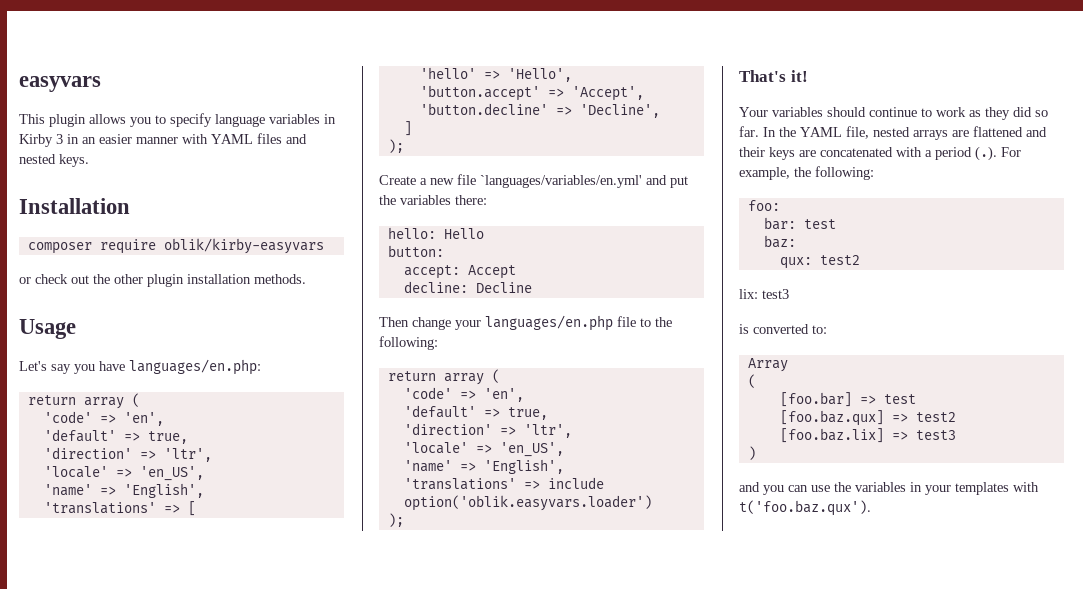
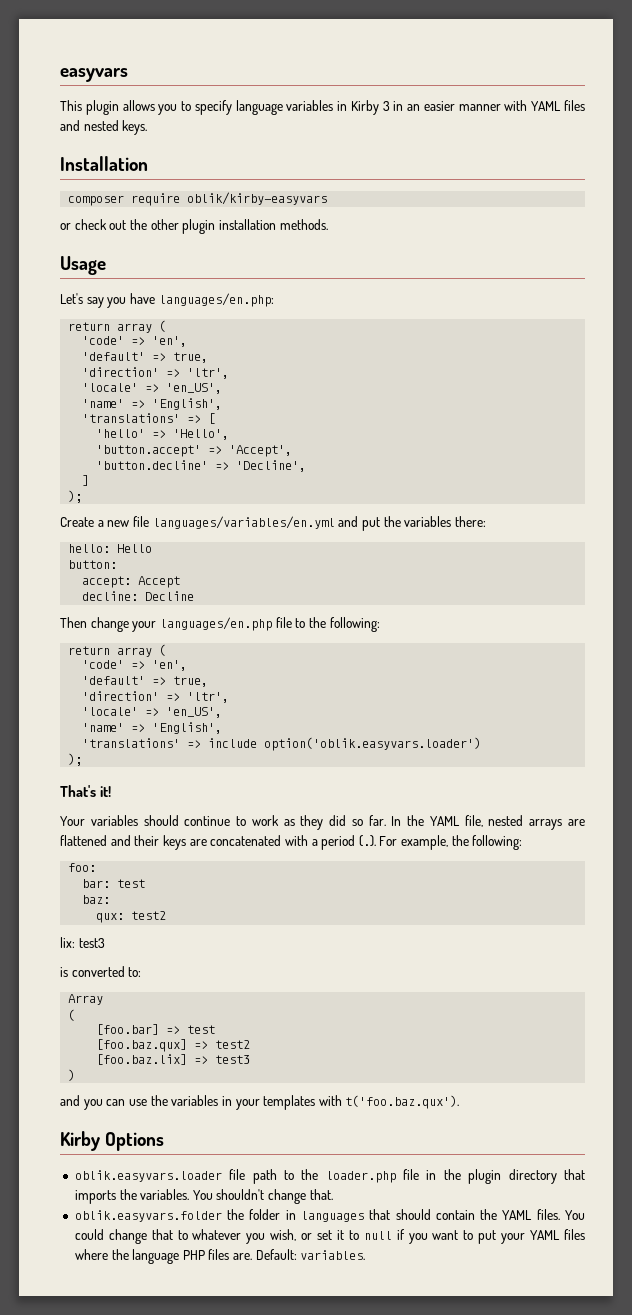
[480,175,642,188] `languages/variables/en.yml' -> [152,516,335,529] languages/variables/en.yml
(871, 508) none -> [60,1131,165,1151] [74,1169,585,1184] [74,1189,333,1204] [74,1209,586,1222] [74,1229,585,1244] [74,1249,366,1264] // Kirby Options // oblik.easyvars.loader file path to the loader.php file in the plugin directory that imports the variables. You shouldn't change that. // oblik.easyvars.folder the folder in languages that should contain the YAML files. You could change that to whatever you wish, or set it to null if you want to put your YAML files where the language PHP files are. Default: variables.

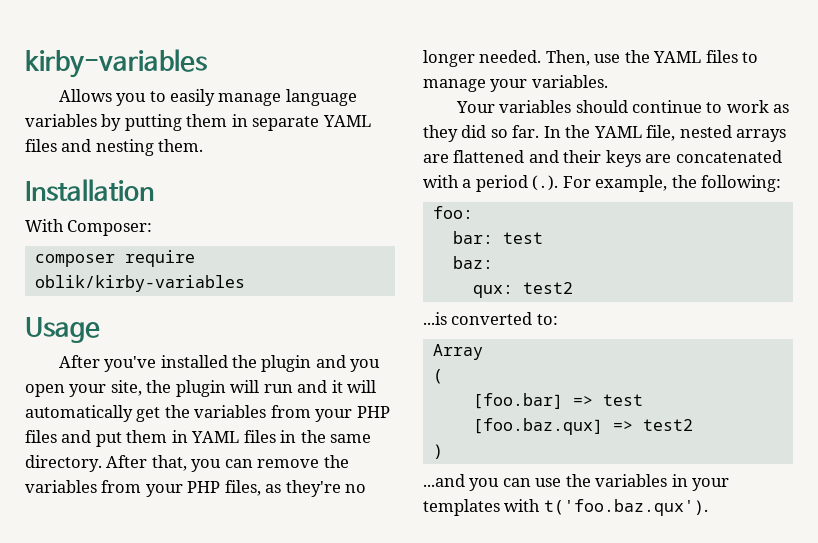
[60,68,128,82] [60,100,528,115] easyvars // This plugin allows you to specify language variables in Kirby 3 in an easier manner with -> [25,49,207,78] [58,89,357,106] [25,114,320,131] kirby-variables // Allows you to easily manage language variables by putting them in separate
[83,120,148,135] nested keys. -> [95,139,204,156] nesting them.
(148, 163) none -> [25,219,153,236] // With Composer:
[187,192,328,205] [60,219,328,234] [60,256,106,275] [60,293,274,308] [68,320,167,333] [82,336,188,347] [82,352,209,363] [82,367,230,379] [82,383,223,394] [82,398,223,410] [82,413,216,424] [96,429,230,440] [96,445,293,457] [96,460,307,472] [82,475,90,486] [68,490,83,503] [60,516,486,531] [68,544,153,553] [68,560,118,569] [82,576,181,588] [82,591,195,601] [60,617,380,632] [68,644,167,657] [82,660,188,671] [82,676,209,687] [82,691,230,703] [82,707,223,718] [82,722,223,734] [82,737,482,751] [68,753,83,766] [60,785,112,797] oblik/kirby-easyvars // or check out the other plugin installation methods. // Usage // Let's say you have languages/en.php: // return array ( // 'code' => 'en', // 'default' => true, // 'direction' => 'ltr', // 'locale' => 'en_US', // 'name' => 'English', // 'translations' => [ // 'hello' => 'Hello', // 'button.accept' => 'Accept', // 'button.decline' => 'Decline', // ] // ); // Create a new file languages/variables/en.yml and put the variables there: // hello: Hello // button: // accept: Accept // decline: Decline // Then change your languages/en.php file to the following: // return array ( // 'code' => 'en', // 'default' => true, // 'direction' => 'ltr', // 'locale' => 'en_US', // 'name' => 'English', // 'translations' => include option('oblik.easyvars.loader') // ); // That's it! -> [34,275,245,292] [25,317,100,343] [58,355,381,372] [25,380,377,397] [25,405,390,422] [25,430,372,447] [25,455,349,472] [25,480,367,497] [423,50,759,67] [423,75,608,92] oblik/kirby-variables // Usage // After you've installed the plugin and you open your site, the plugin will run and it will automatically get the variables from your PHP files and put them in YAML files in the same directory. After that, you can remove the variables from your PHP files, as they're no longer needed. Then, use the YAML files to manage your variables.
[60,937,105,948] [60,967,68,977] lix: test3 // is -> [423,312,447,325] ...is
[96,1054,251,1065] // [foo.baz.lix] => test3 -> (693, 425) none
[60,1095,80,1106] and -> [423,474,465,487] ...and
[60,1131,165,1151] [74,1169,585,1184] [74,1189,333,1204] [74,1209,586,1222] [74,1229,585,1244] [74,1249,366,1264] // Kirby Options // oblik.easyvars.loader file path to the loader.php file in the plugin directory that imports the variables. You shouldn't change that. // oblik.easyvars.folder the folder in languages that should contain the YAML files. You could change that to whatever you wish, or set it to null if you want to put your YAML files where the language PHP files are. Default: variables. -> (708, 507) none

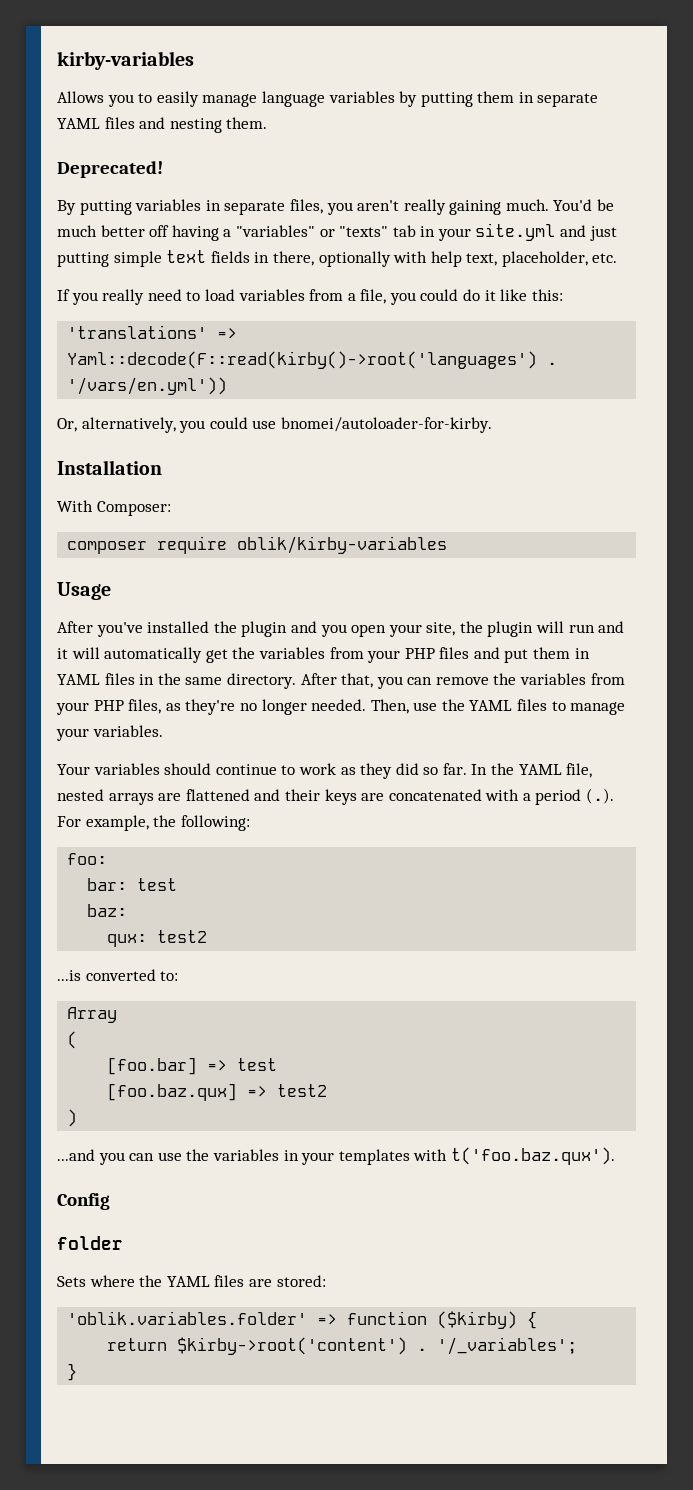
(204, 145) none -> [57,161,163,178] [57,199,615,215] [57,223,617,241] [57,250,618,267] [57,289,563,305] [67,325,238,339] [67,351,558,369] [67,377,228,395] [57,417,492,433] // Deprecated! // By putting variables in separate files, you aren't really gaining much. You'd be much better off having a "variables" or "texts" tab in your site.yml and just putting simple text fields in there, optionally with help text, placeholder, etc. // If you really need to load variables from a file, you could do it like this: // 'translations' => Yaml::decode(F::read(kirby()->root('languages') . '/vars/en.yml')) // Or, alternatively, you could use bnomei/autoloader-for-kirby.
(708, 507) none -> [57,1193,110,1210] [57,1236,123,1250] [57,1275,326,1287] [67,1311,538,1329] [107,1337,578,1355] [67,1363,78,1381] // Config // folder // Sets where the YAML files are stored: // 'oblik.variables.folder' => function ($kirby) { // return $kirby->root('content') . '/_variables'; // }

